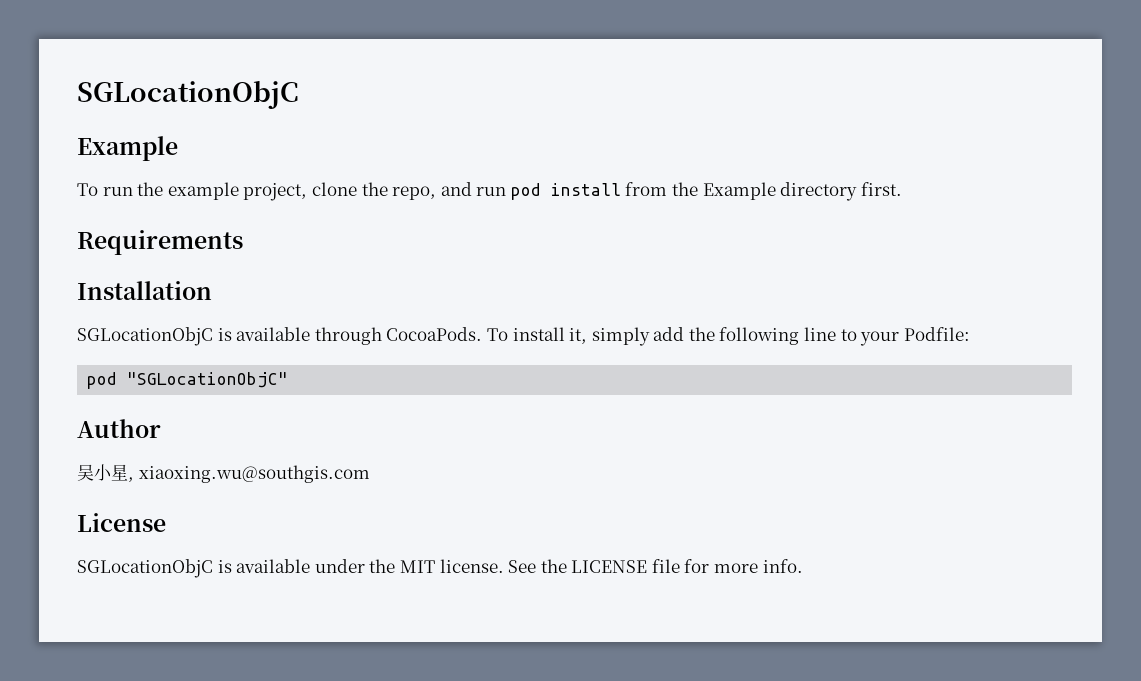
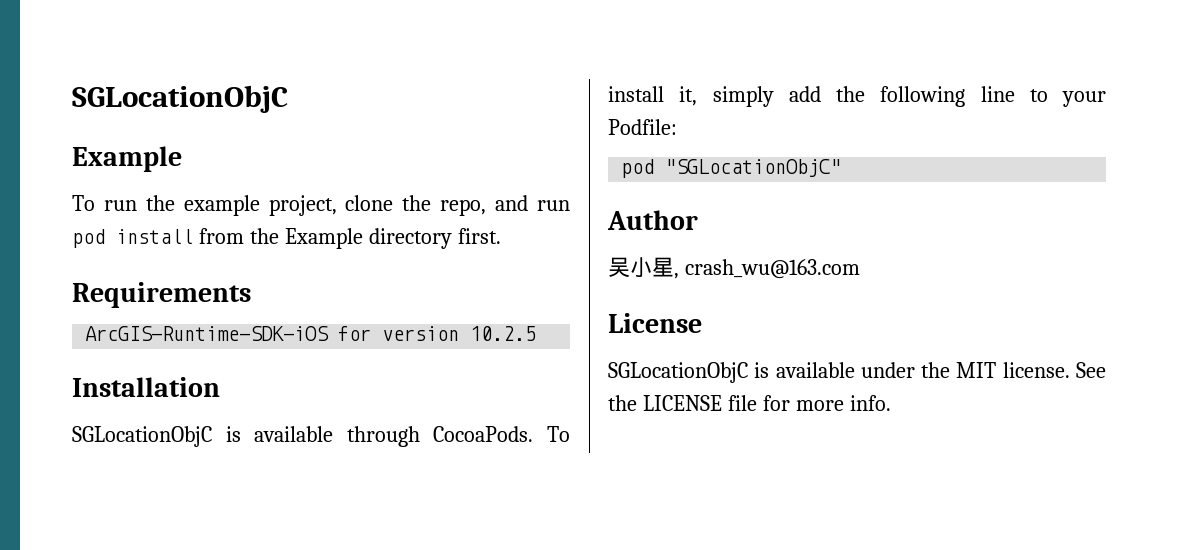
(243, 242) none -> [85,326,537,341] // ArcGIS-Runtime-SDK-iOS for version 10.2.5
[138,465,370,483] xiaoxing.wu@southgis.com -> [684,259,860,279] crash_wu@163.com

